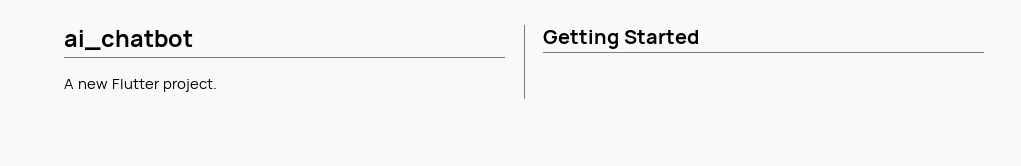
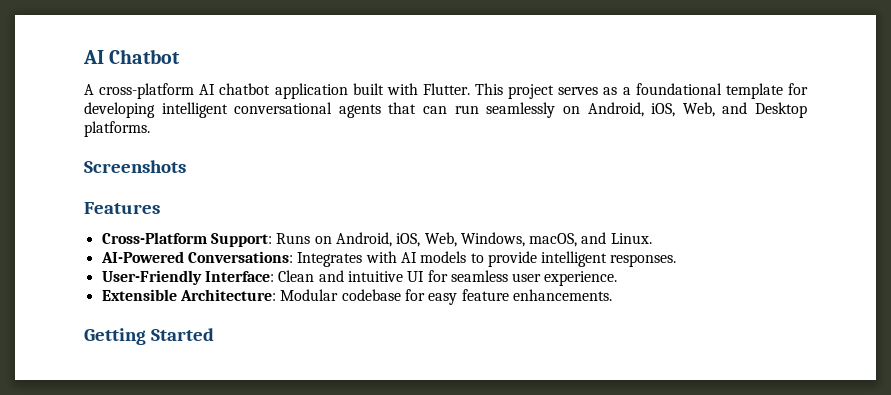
[64,30,193,50] ai_chatbot -> [83,49,181,64] AI Chatbot
[78,79,218,92] new Flutter project. -> [99,83,808,99] [84,102,808,118] [84,121,150,137] [84,160,186,173] [84,202,160,214] [101,232,652,247] [100,251,677,267] [101,270,618,286] [101,289,612,305] cross-platform AI chatbot application built with Flutter. This project serves as a foundational template for developing intelligent conversational agents that can run seamlessly on Android, iOS, Web, and Desktop platforms. // Screenshots // Features // Cross-Platform Support: Runs on Android, iOS, Web, Windows, macOS, and Linux. // AI-Powered Conversations: Integrates with AI models to provide intelligent responses. // User-Friendly Interface: Clean and intuitive UI for seamless user experience. // Extensible Architecture: Modular codebase for easy feature enhancements.

